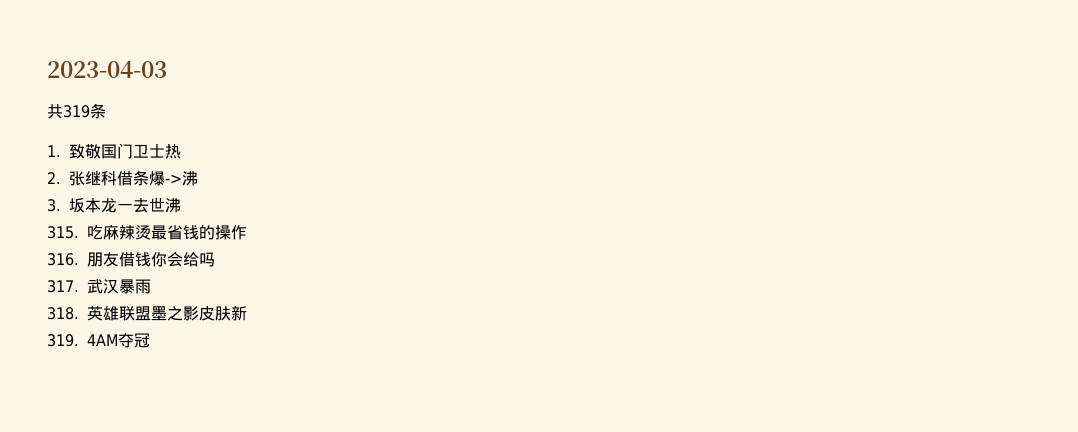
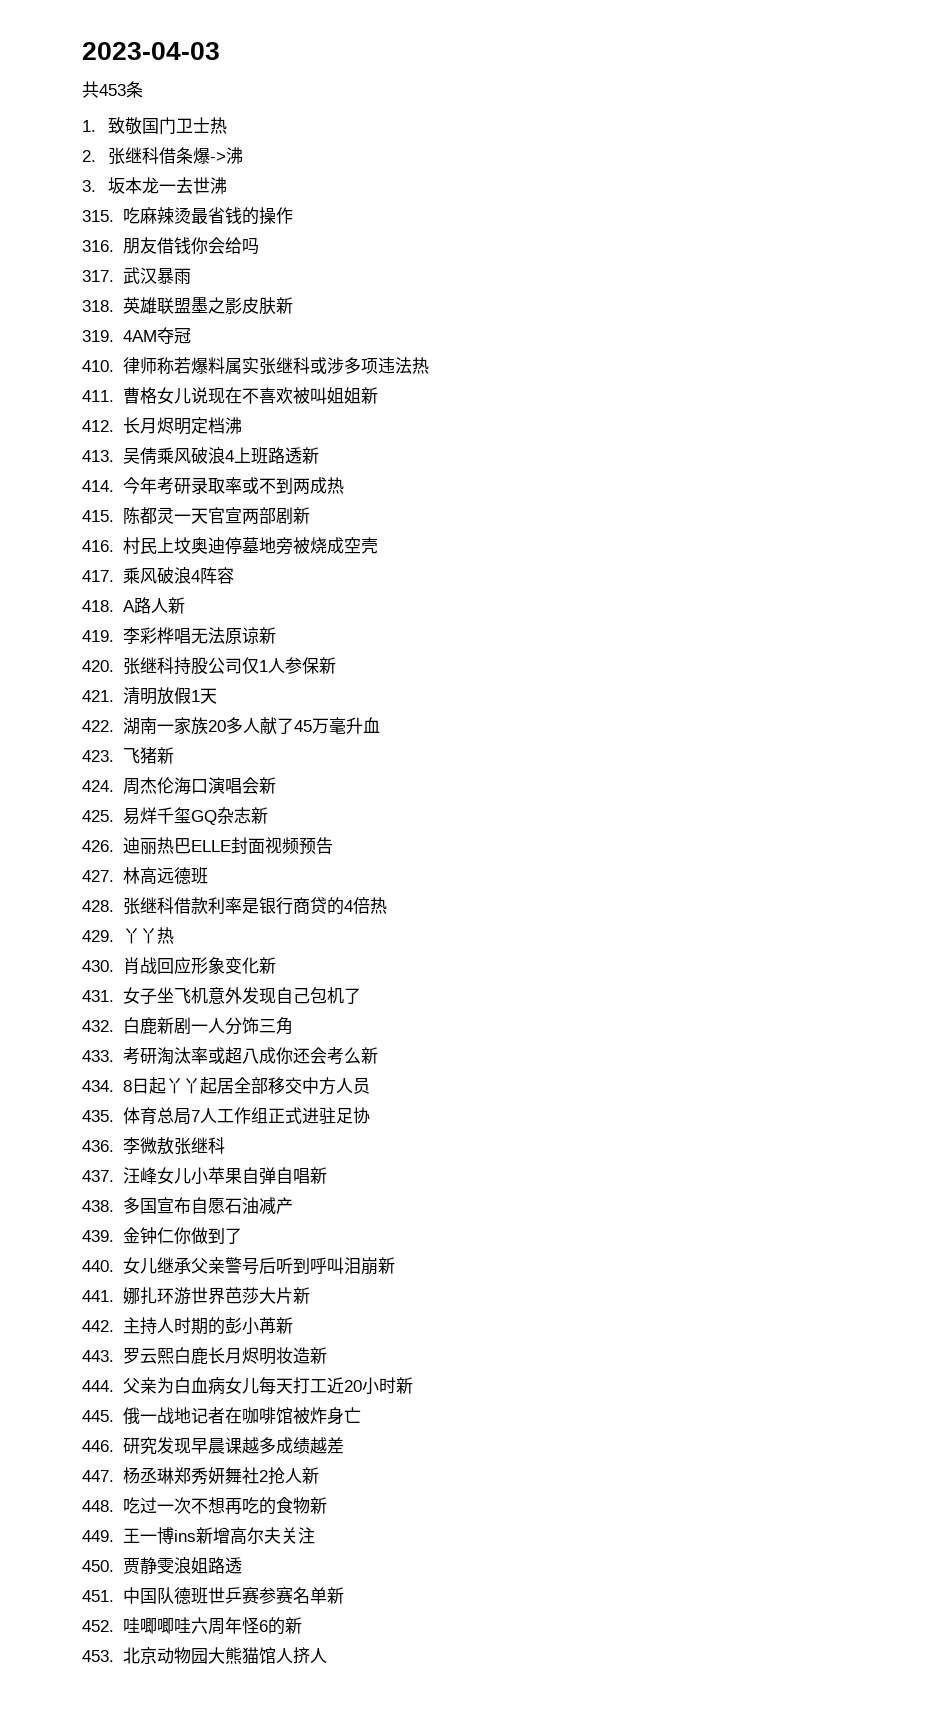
[63,105,90,118] 319 -> [99,84,126,96] 453
(150, 340) none -> [82,357,429,375] [82,387,378,404] [82,417,242,435] [82,447,319,465] [82,477,344,495] [82,507,310,525] [82,537,378,555] [82,567,234,584] [82,597,185,614] [82,627,276,644] [82,657,336,675] [82,687,217,705] [82,717,380,735] [82,747,174,764] [82,777,276,795] [82,807,268,825] [82,837,333,855] [82,867,208,885] [82,897,387,915] [82,927,174,944] [82,957,276,975] [82,987,361,1005] [82,1017,293,1035] [82,1047,378,1065] [82,1077,370,1095] [82,1107,370,1125] [82,1137,225,1155] [82,1167,327,1185] [82,1197,293,1214] [82,1227,242,1244] [82,1257,395,1275] [82,1287,310,1305] [82,1317,293,1335] [82,1347,327,1365] [82,1377,413,1395] [82,1407,361,1425] [82,1437,344,1455] [82,1467,319,1485] [82,1497,327,1515] [82,1527,315,1545] [82,1557,242,1574] [82,1586,344,1604] [82,1617,302,1635] [82,1647,327,1664] // 410.律师称若爆料属实张继科或涉多项违法热 // 411.曹格女儿说现在不喜欢被叫姐姐新 // 412.长月烬明定档沸 // 413.吴倩乘风破浪4上班路透新 // 414.今年考研录取率或不到两成热 // 415.陈都灵一天官宣两部剧新 // 416.村民上坟奥迪停墓地旁被烧成空壳 // 417.乘风破浪4阵容 // 418. A路人新 // 419.李彩桦唱无法原谅新 // 420.张继科持股公司仅1人参保新 // 421.清明放假1天 // 422.湖南一家族20多人献了45万毫升血 // 423.飞猪新 // 424.周杰伦海口演唱会新 // 425.易烊千玺GQ杂志新 // 426.迪丽热巴ELLE封面视频预告 // 427.林高远德班 // 428.张继科借款利率是银行商贷的4倍热 // 429.丫丫热 // 430.肖战回应形象变化新 // 431.女子坐飞机意外发现自己包机了 // 432.白鹿新剧一人分饰三角 // 433.考研淘汰率或超八成你还会考么新 // 434. 8日起丫丫起居全部移交中方人员 // 435.体育总局7人工作组正式进驻足协 // 436.李微敖张继科 // 437.汪峰女儿小苹果自弹自唱新 // 438.多国宣布自愿石油减产 // 439.金钟仁你做到了 // 440.女儿继承父亲警号后听到呼叫泪崩新 // 441.娜扎环游世界芭莎大片新 // 442.主持人时期的彭小苒新 // 443.罗云熙白鹿长月烬明妆造新 // 444.父亲为白血病女儿每天打工近20小时新 // 445.俄一战地记者在咖啡馆被炸身亡 // 446.研究发现早晨课越多成绩越差 // 447.杨丞琳郑秀妍舞社2抢人新 // 448.吃过一次不想再吃的食物新 // 449.王一博ins新增高尔夫关注 // 450.贾静雯浪姐路透 // 451.中国队德班世乒赛参赛名单新 // 452.哇唧唧哇六周年怪6的新 // 453.北京动物园大熊猫馆人挤人

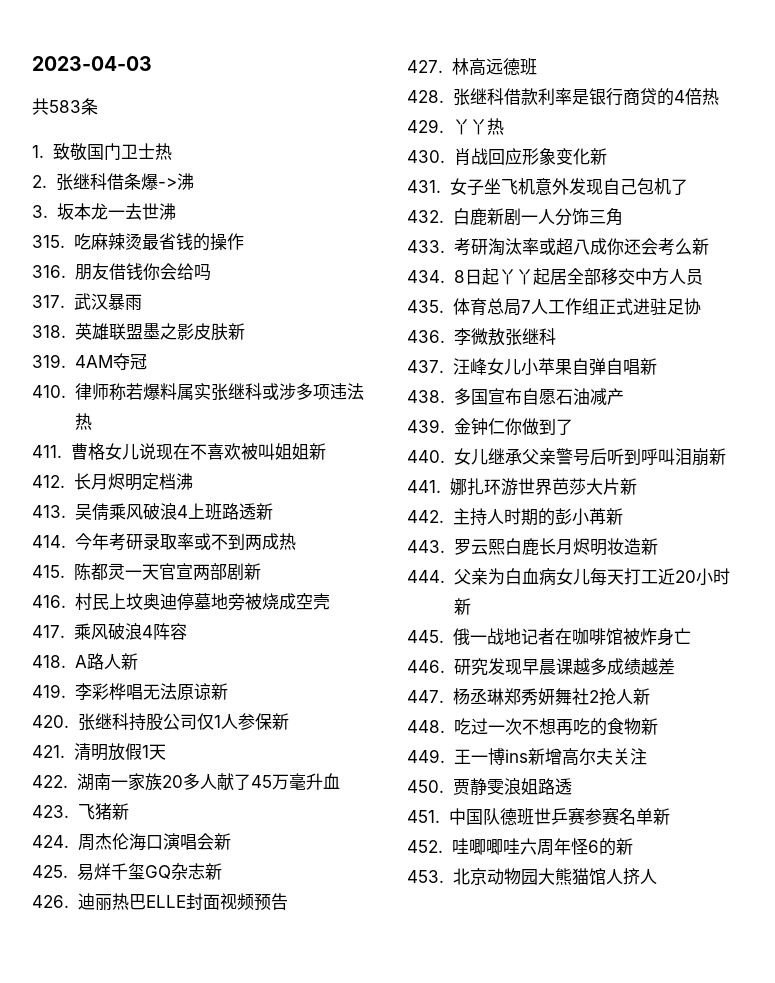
[99,84,126,96] 453 -> [49,100,81,113] 583

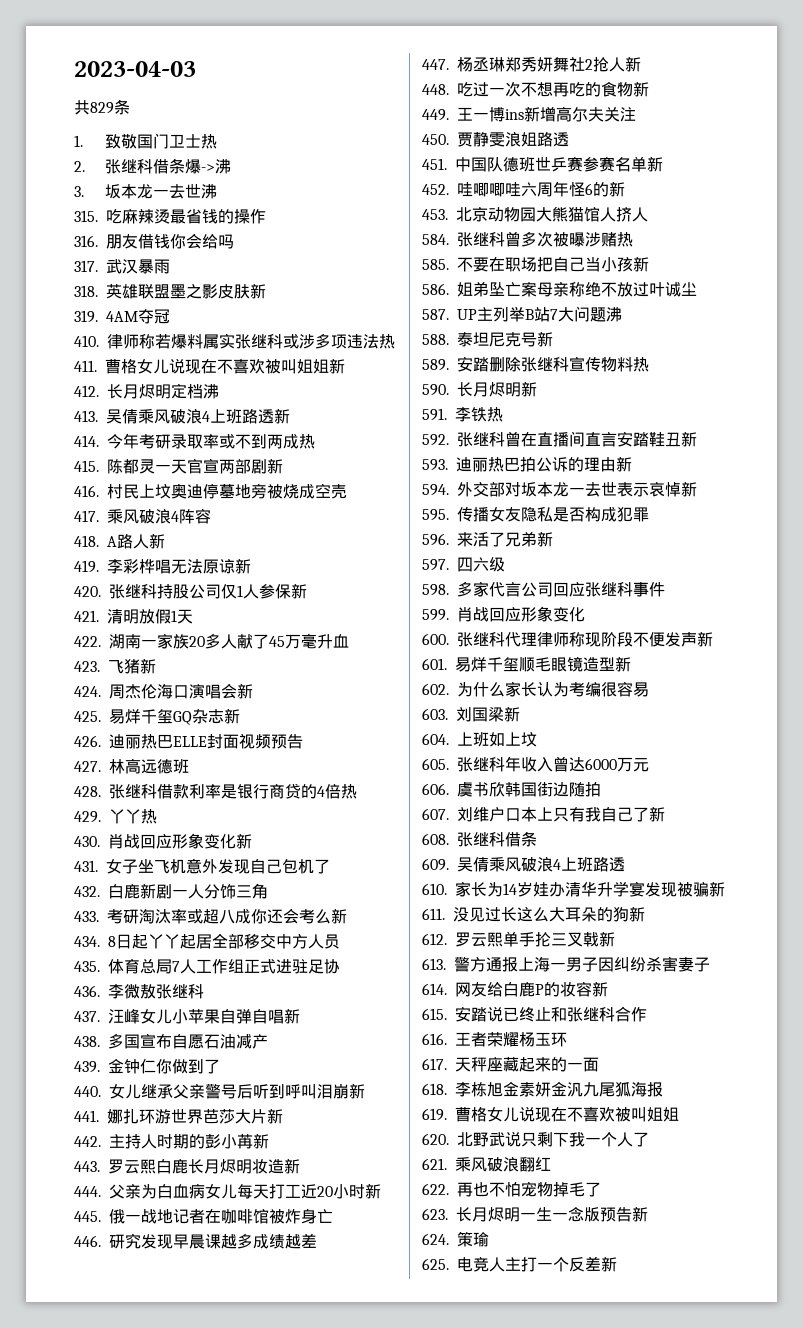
[49,100,81,113] 583 -> [90,102,114,114] 829
(657, 876) none -> [422,231,633,247] [422,256,649,272] [422,282,697,297] [422,306,622,322] [422,331,553,347] [422,356,649,372] [422,381,537,397] [422,407,503,422] [422,431,697,447] [422,456,632,472] [422,481,697,497] [422,507,649,522] [422,531,553,547] [422,557,505,572] [422,581,665,597] [422,606,585,622] [422,631,713,647] [422,656,631,672] [422,681,649,697] [422,706,520,722] [422,732,537,747] [422,756,649,772] [422,782,601,797] [422,806,665,822] [422,831,537,847] [422,856,625,872] [422,881,725,897] [422,906,646,922] [422,931,615,947] [422,956,710,972] [422,981,608,997] [422,1006,647,1022] [422,1032,567,1047] [422,1057,599,1072] [422,1082,663,1097] [422,1106,679,1122] [422,1131,649,1147] [422,1156,551,1172] [422,1181,601,1197] [422,1206,648,1222] [422,1231,489,1247] [422,1256,617,1272] // 584.张继科曾多次被曝涉赌热 // 585.不要在职场把自己当小孩新 // 586.姐弟坠亡案母亲称绝不放过叶诚尘 // 587. UP主列举B站7大问题沸 // 588.泰坦尼克号新 // 589.安踏删除张继科宣传物料热 // 590.长月烬明新 // 591.李铁热 // 592.张继科曾在直播间直言安踏鞋丑新 // 593.迪丽热巴拍公诉的理由新 // 594.外交部对坂本龙一去世表示哀悼新 // 595.传播女友隐私是否构成犯罪 // 596.来活了兄弟新 // 597.四六级 // 598.多家代言公司回应张继科事件 // 599.肖战回应形象变化 // 600.张继科代理律师称现阶段不便发声新 // 601.易烊千玺顺毛眼镜造型新 // 602.为什么家长认为考编很容易 // 603.刘国梁新 // 604.上班如上坟 // 605.张继科年收入曾达6000万元 // 606.虞书欣韩国街边随拍 // 607.刘维户口本上只有我自己了新 // 608.张继科借条 // 609.吴倩乘风破浪4上班路透 // 610.家长为14岁娃办清华升学宴发现被骗新 // 611.没见过长这么大耳朵的狗新 // 612.罗云熙单手抡三叉戟新 // 613.警方通报上海一男子因纠纷杀害妻子 // 614.网友给白鹿P的妆容新 // 615.安踏说已终止和张继科合作 // 616.王者荣耀杨玉环 // 617.天秤座藏起来的一面 // 618.李栋旭金素妍金汎九尾狐海报 // 619.曹格女儿说现在不喜欢被叫姐姐 // 620.北野武说只剩下我一个人了 // 621.乘风破浪翻红 // 622.再也不怕宠物掉毛了 // 623.长月烬明一生一念版预告新 // 624.策瑜 // 625.电竞人主打一个反差新

